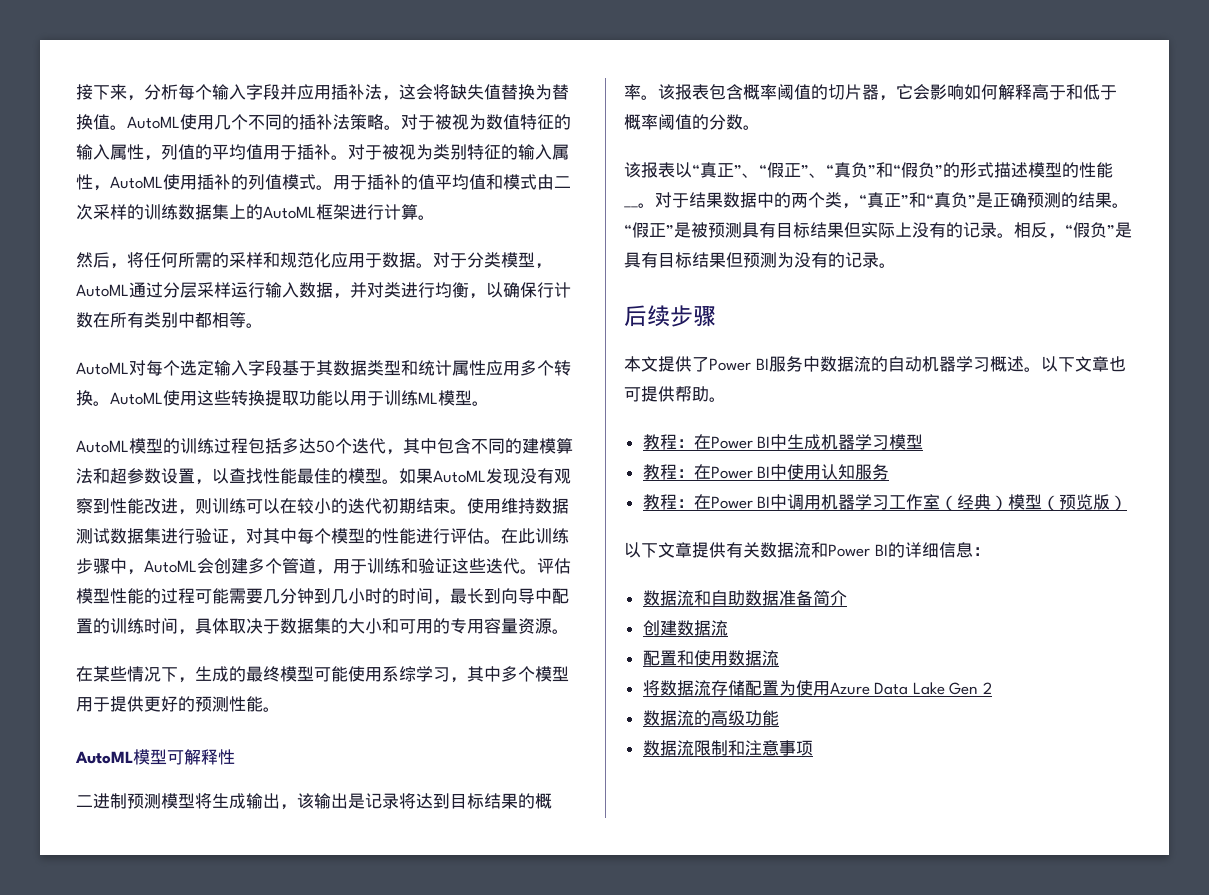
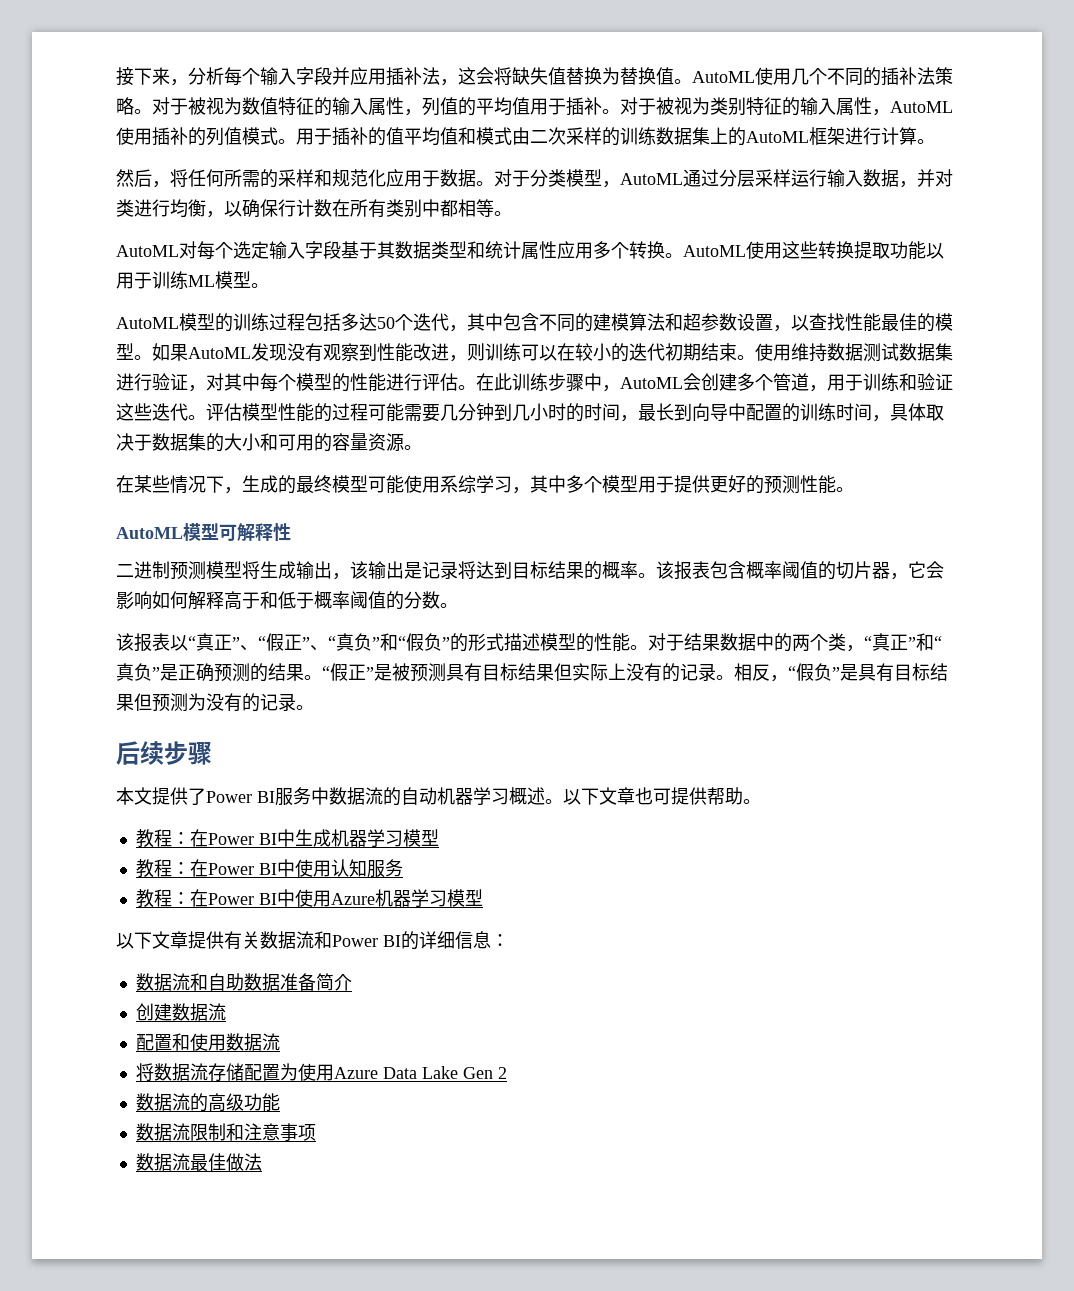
[450,618,484,634] 专用 -> (332, 442) none
[624,206,638,208] __ -> (630, 642) none
[787,494,1128,511] 调用机器学习工作室（经典）模型（预览版） -> [294,889,483,907] 使用Azure机器学习模型
(813, 748) none -> [135,1153,262,1171] // 数据流最佳做法

